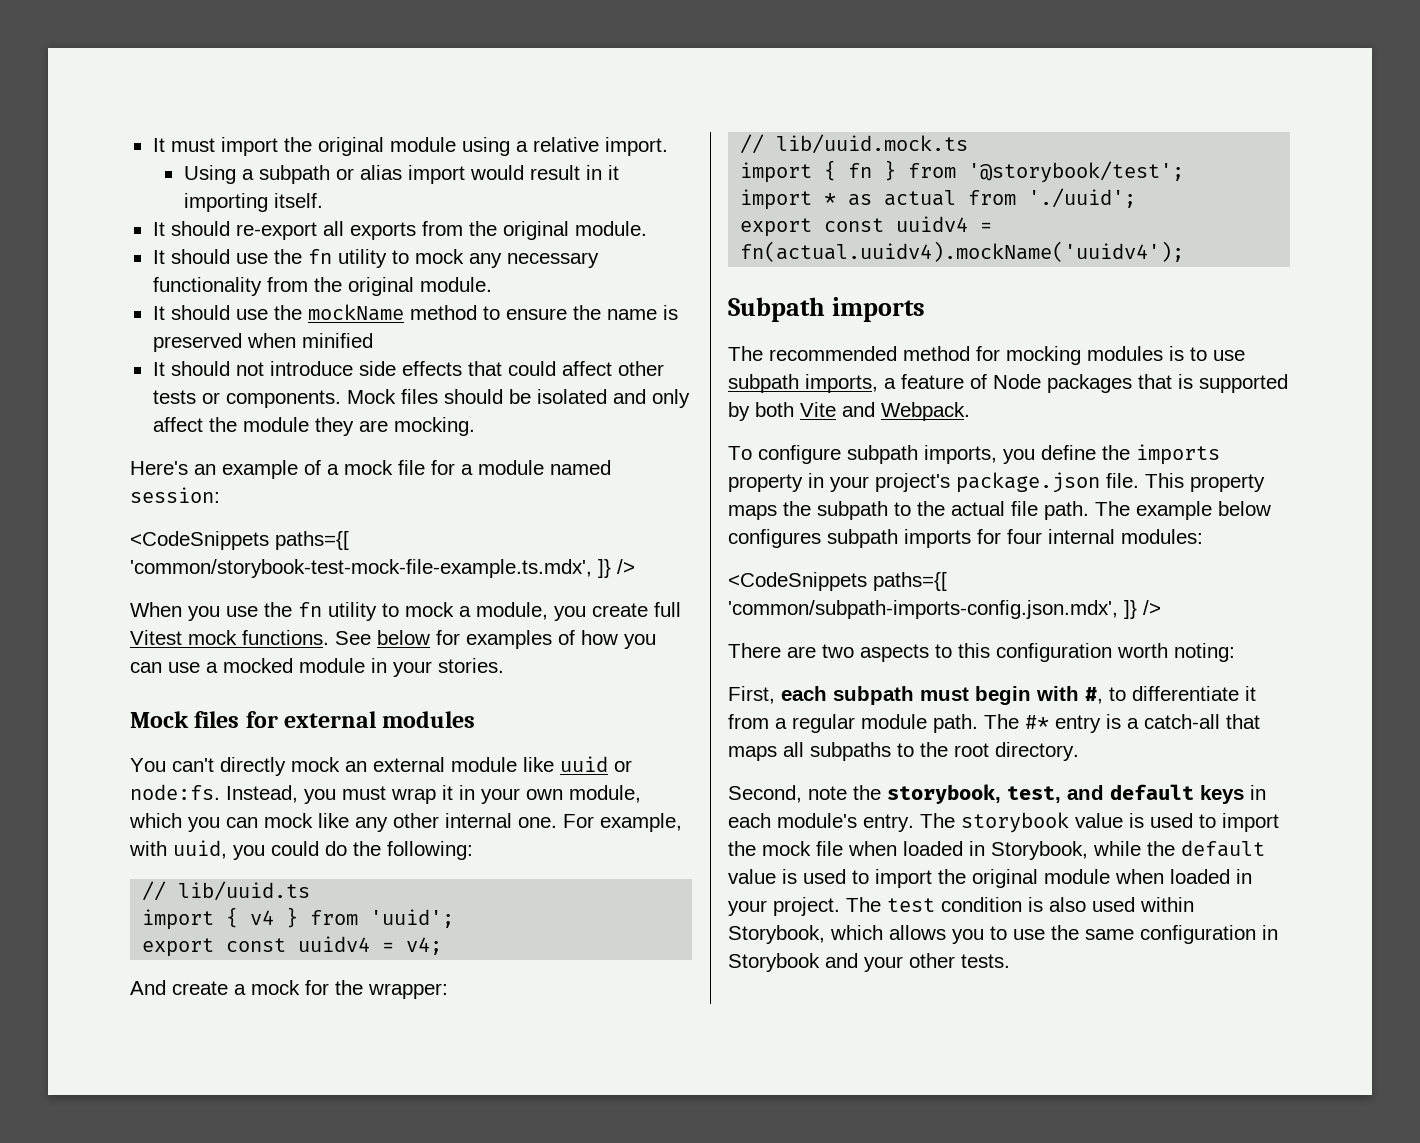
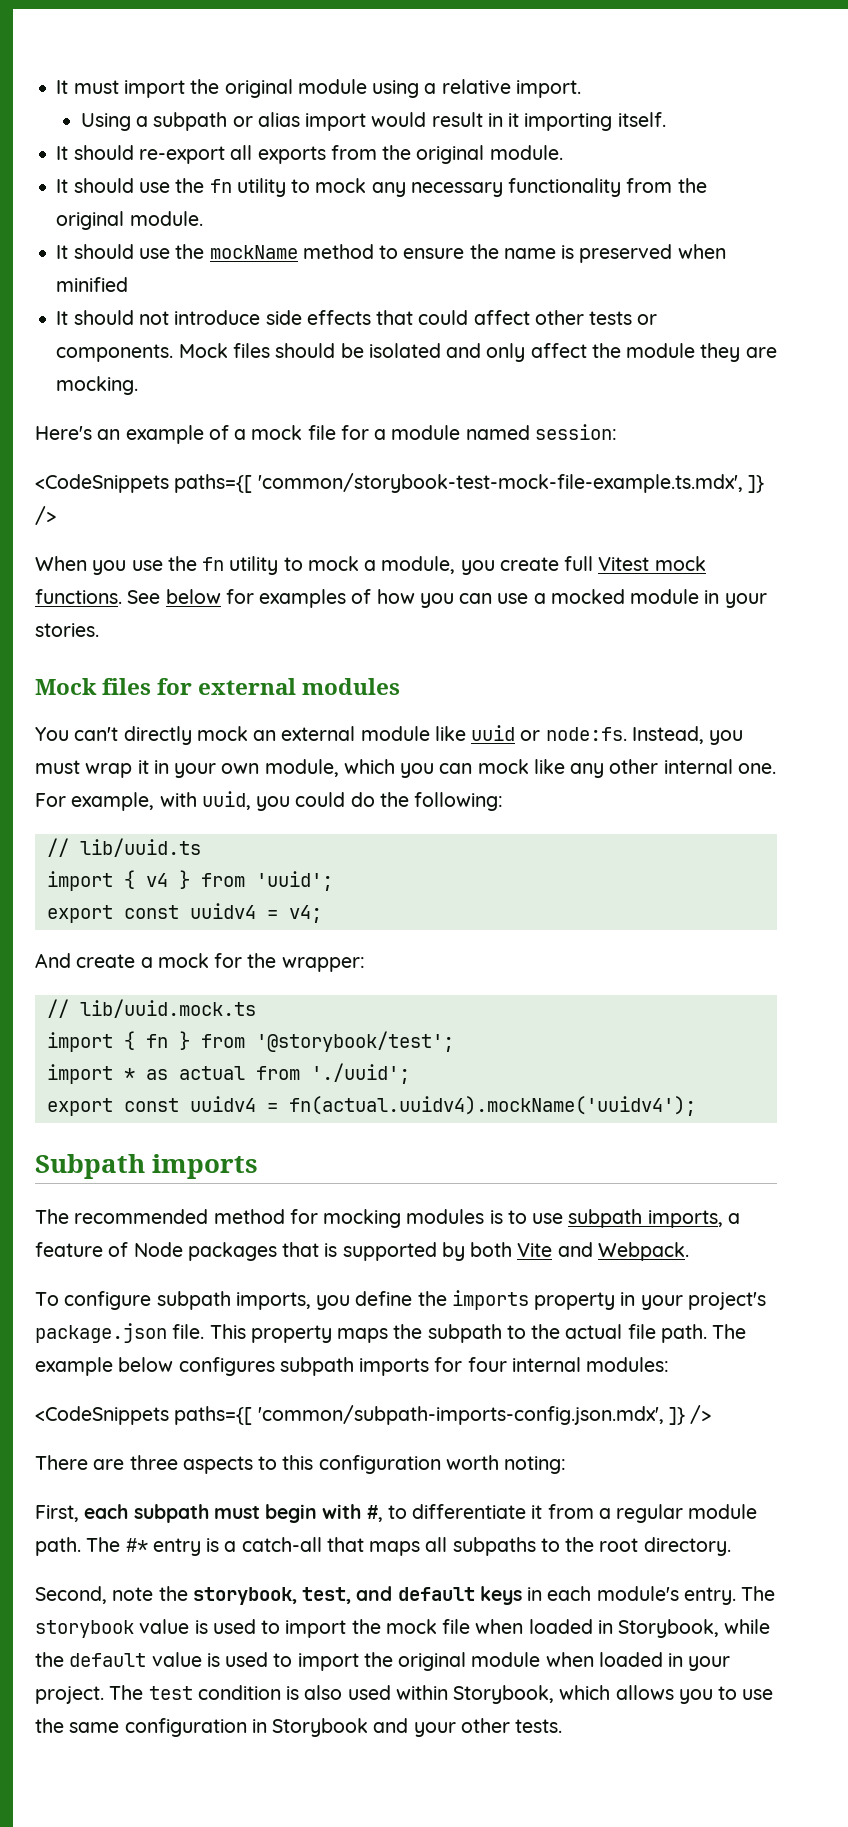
[822,644,854,658] two -> [129,1455,178,1470] three

